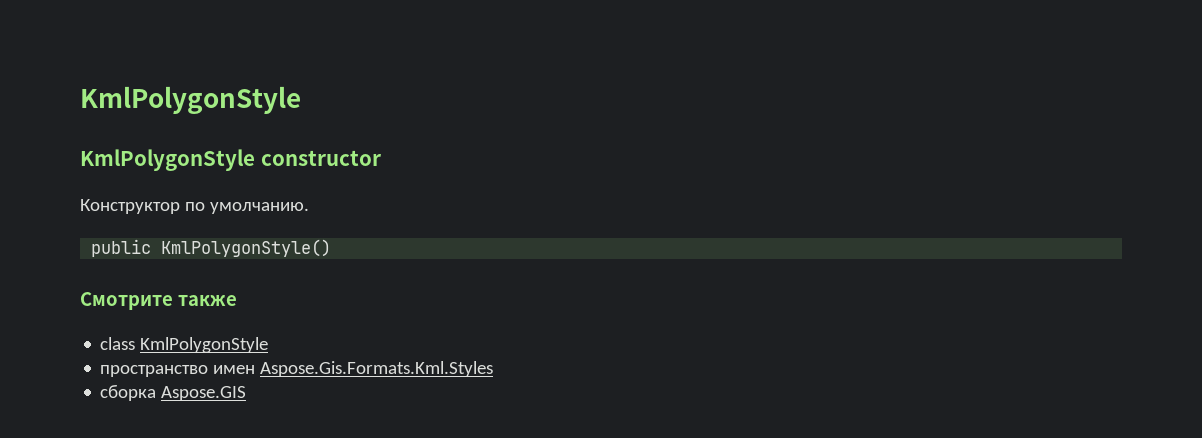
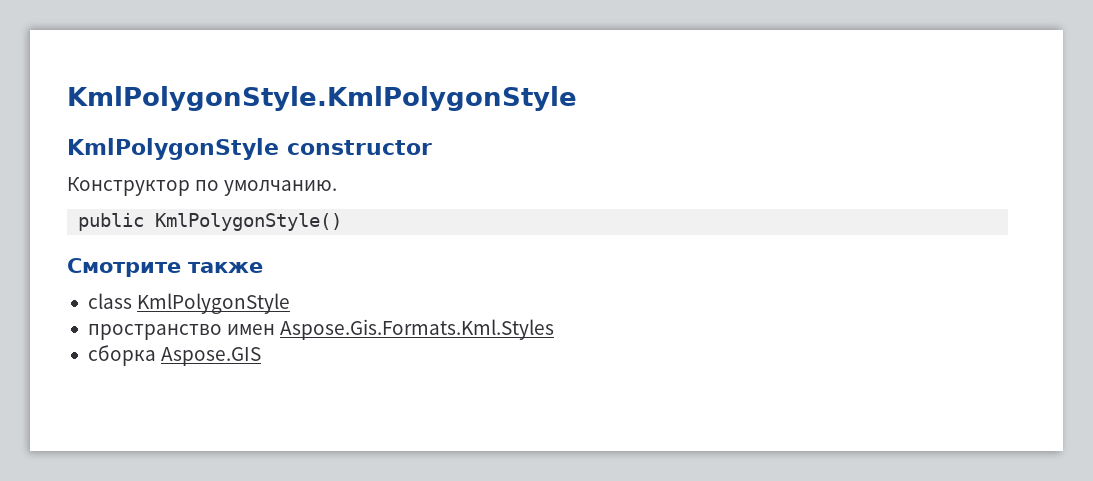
[80,86,301,114] KmlPolygonStyle -> [67,86,577,111] KmlPolygonStyle.KmlPolygonStyle

